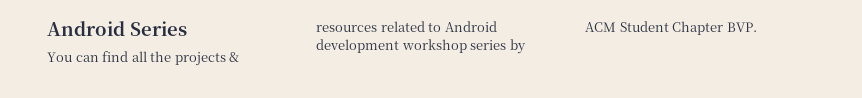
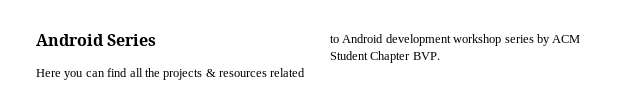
[47,52,72,62] You -> [36,69,84,80] Here you

